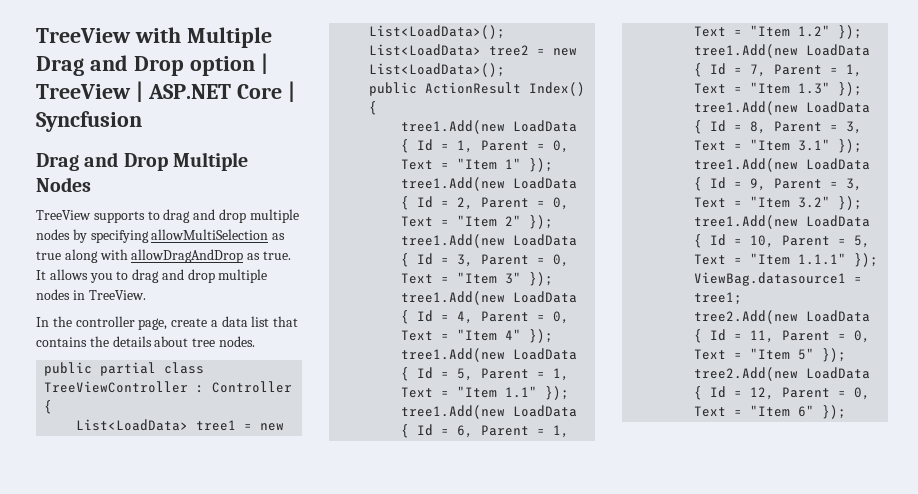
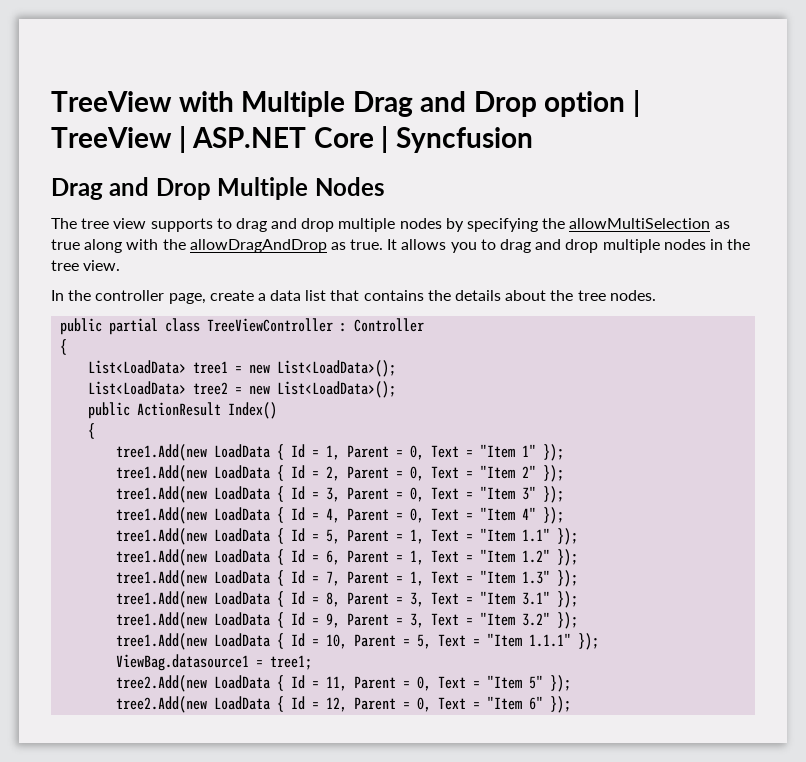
[36,210,91,220] TreeView -> [51,218,147,229] The tree view
(149, 236) none -> [542,218,566,229] the
(128, 254) none -> [162,239,186,250] the
[88,290,146,300] TreeView. -> [727,239,751,250] [51,260,121,271] the tree view.
(189, 341) none -> [550,290,574,301] the

